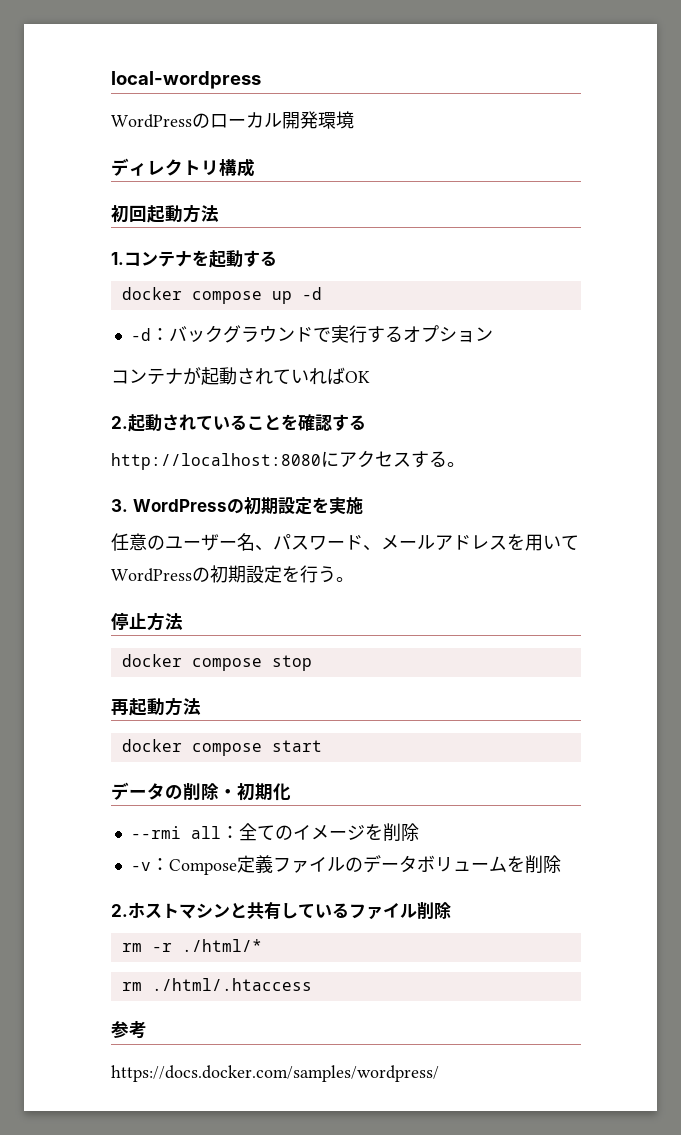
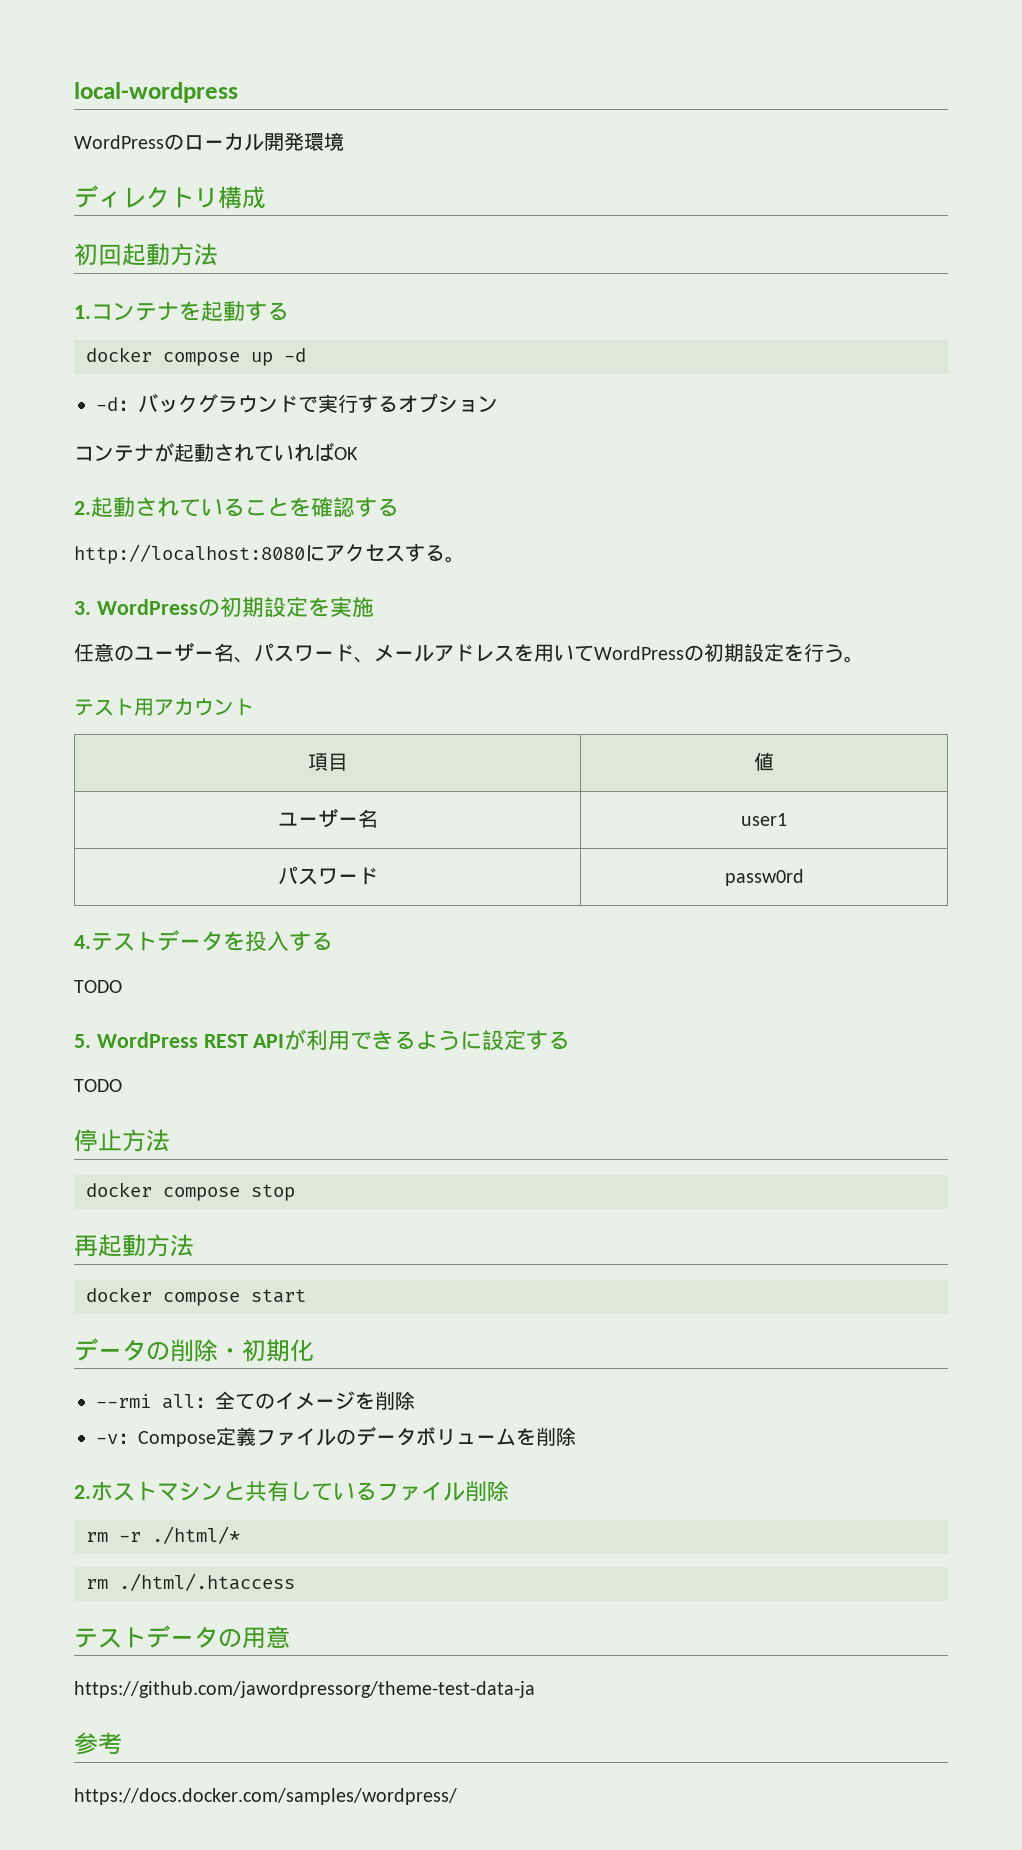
(354, 579) none -> [74,698,254,716] [307,753,348,771] [754,752,774,771] [277,808,378,828] [741,813,787,826] [277,866,378,885] [724,869,804,886] [74,930,333,952] [74,980,122,993] [74,1029,571,1051] [74,1079,122,1092] // テスト用アカウント // 項目 | 値 // ユーザー名 | user1 // パスワード | passw0rd // 4.テストデータを投入する // TODO // 5. WordPress REST APIが利用できるように設定する // TODO
(312, 984) none -> [74,1625,290,1649] [74,1681,535,1698] // テストデータの用意 // https://github.com/jawordpressorg/theme-test-data-ja

